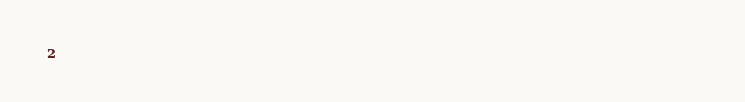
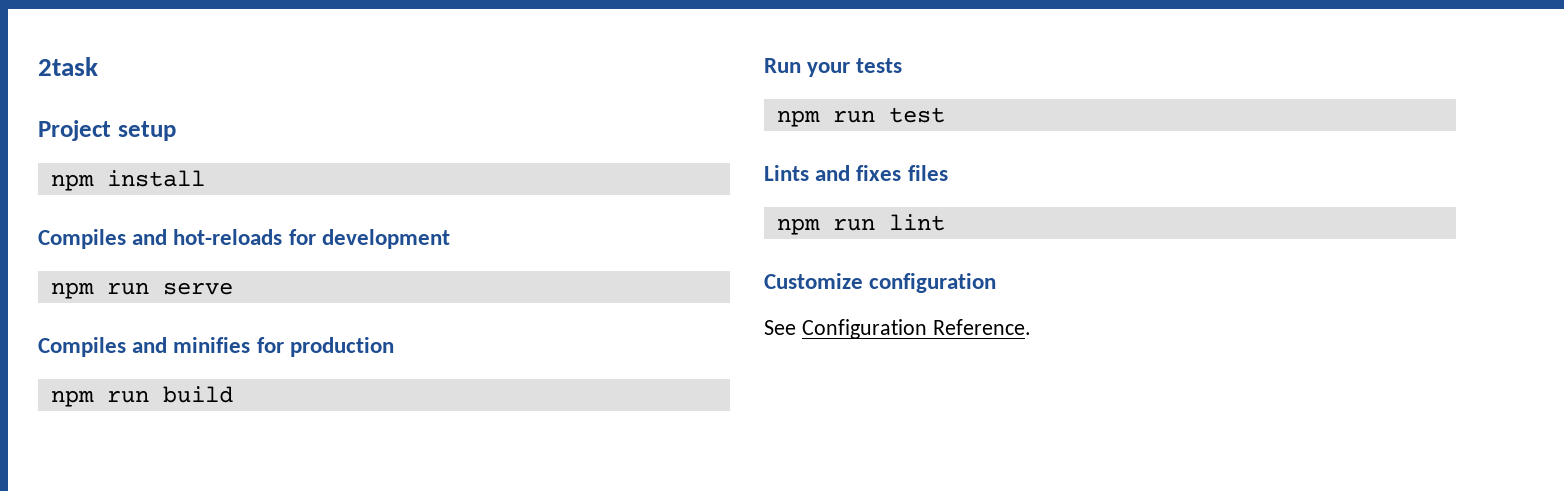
[47,49,56,58] 2 -> [38,57,98,76] [38,120,176,141] [50,170,205,191] [38,229,450,249] [50,282,233,299] [38,337,394,357] [50,386,233,407] [764,58,903,77] [776,107,945,127] [764,165,948,181] [776,214,945,235] [764,273,997,293] [764,319,1031,339] 2task // Project setup // npm install // Compiles and hot-reloads for development // npm run serve // Compiles and minifies for production // npm run build // Run your tests // npm run test // Lints and fixes files // npm run lint // Customize configuration // See Configuration Reference.

